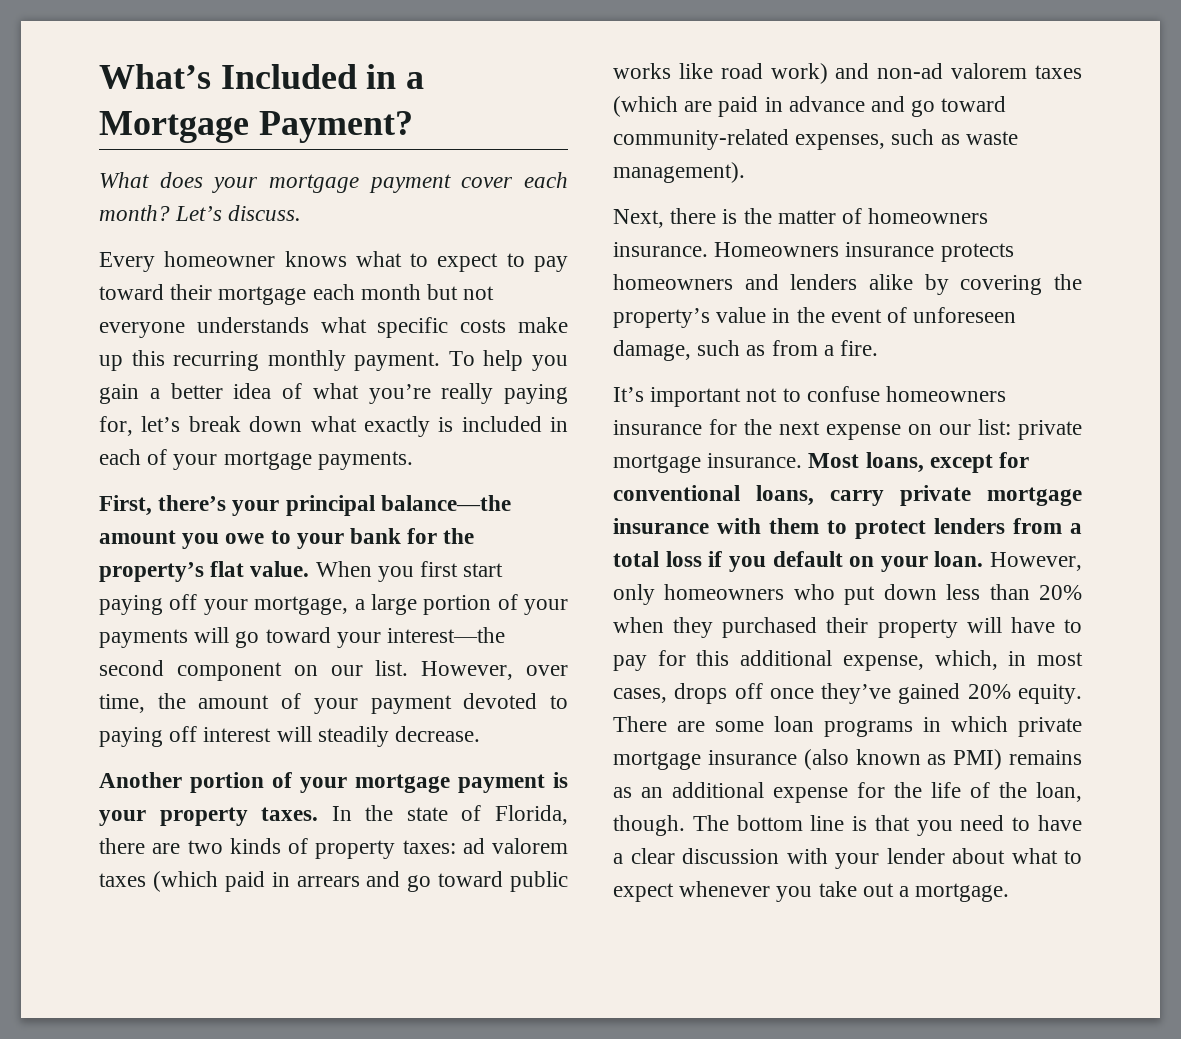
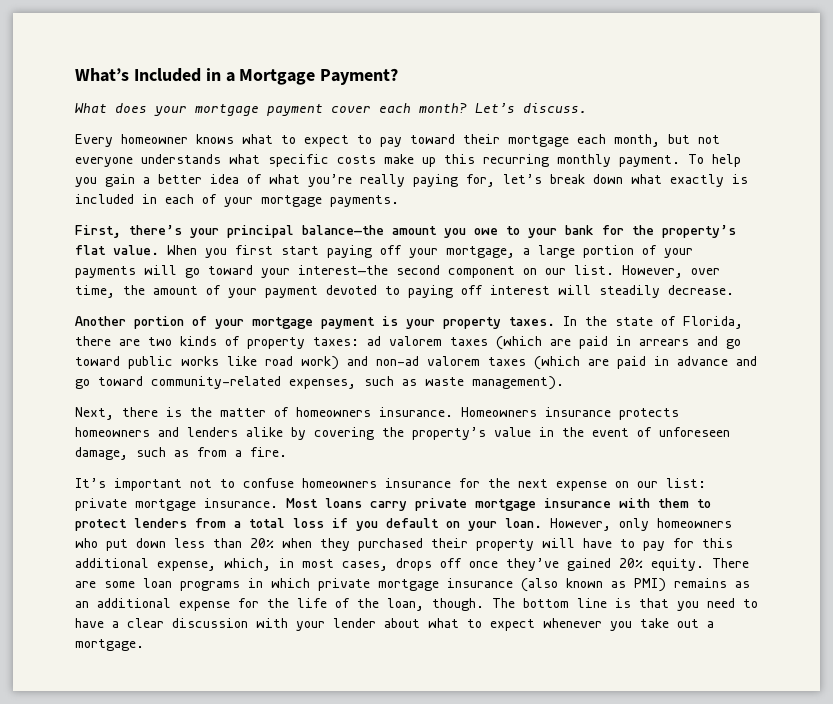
[360,284,421,300] month -> [614,134,660,147] month,
(218, 881) none -> [550,339,571,346] are
[865,452,1030,473] [613,485,814,506] loans, except for conventional loans, -> [325,498,362,508] loans

